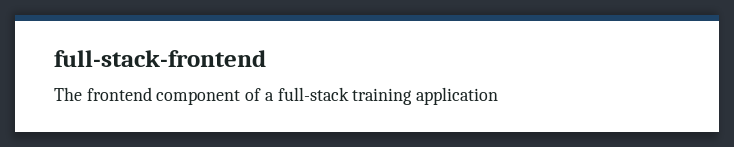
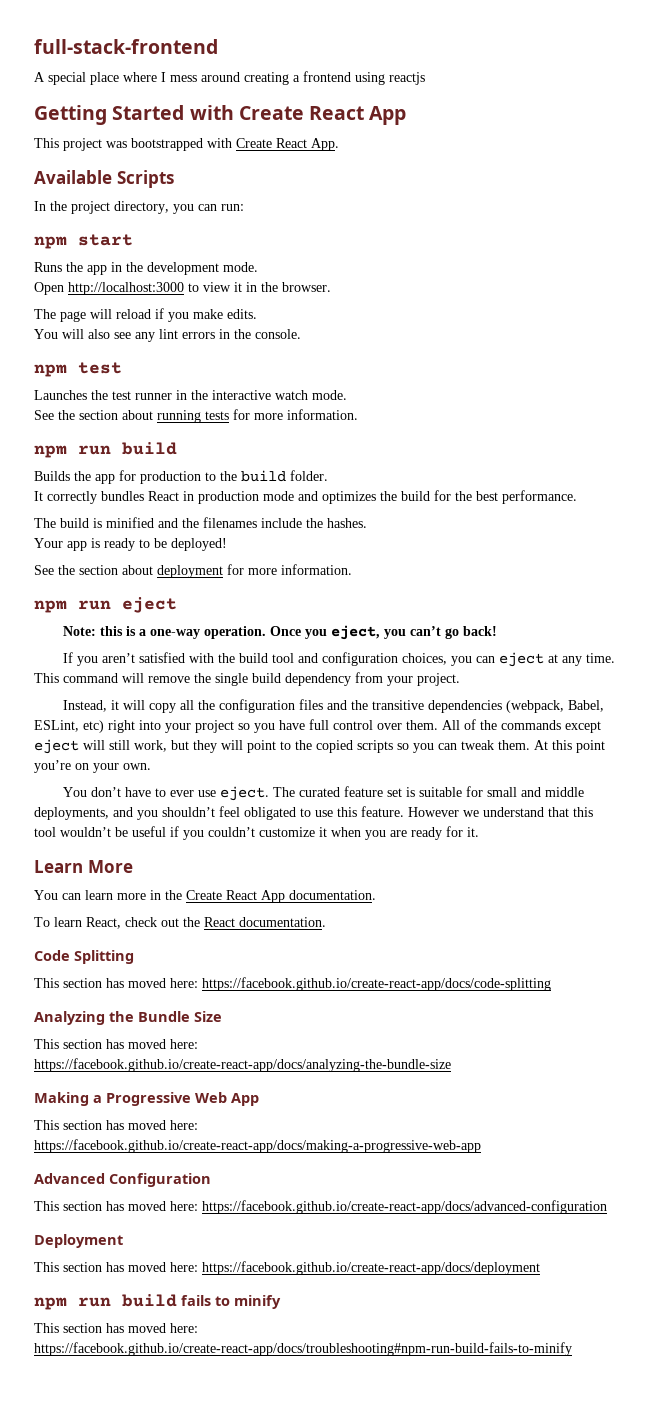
[54,87,499,105] The frontend component of a full-stack training application -> [34,71,425,85] [34,105,407,125] [34,138,339,151] [34,170,174,188] [34,201,244,214] [34,234,133,249] [34,262,258,275] [34,282,331,295] [34,308,257,322] [34,329,301,342] [34,362,122,377] [34,390,347,400] [34,409,358,423] [34,442,177,458] [34,470,328,484] [34,490,577,504] [34,517,367,528] [34,538,227,551] [34,564,352,578] [34,597,177,613] [62,625,497,640] [62,652,615,667] [34,672,460,686] [62,699,604,713] [34,719,601,733] [34,739,605,754] [34,760,151,773] [62,786,584,801] [34,806,593,820] [34,826,479,840] [34,860,133,873] [34,890,376,903] [34,917,326,929] [34,950,134,964] [34,977,551,991] [34,1011,222,1025] [34,1039,198,1049] [34,1058,451,1072] [34,1092,259,1106] [34,1120,198,1130] [34,1139,481,1153] [34,1173,211,1187] [34,1200,607,1214] [34,1234,123,1248] [34,1261,540,1275] [34,1294,281,1310] [34,1323,198,1333] [34,1342,572,1356] A special place where I mess around creating a frontend using reactjs // Getting Started with Create React App // This project was bootstrapped with Create React App. // Available Scripts // In the project directory, you can run: // npm start // Runs the app in the development mode. // Open http://localhost:3000 to view it in the browser. // The page will reload if you make edits. // You will also see any lint errors in the console. // npm test // Launches the test runner in the interactive watch mode. // See the section about running tests for more information. // npm run build // Builds the app for production to the build folder. // It correctly bundles React in production mode and optimizes the build for the best performance. // The build is minified and the filenames include the hashes. // Your app is ready to be deployed! // See the section about deployment for more information. // npm run eject // Note: this is a one-way operation. Once you eject, you can’t go back! // If you aren’t satisfied with the build tool and configuration choices, you can eject at any time. This command will remove the single build dependency from your project. // Instead, it will copy all the configuration files and the transitive dependencies (webpack, Babel, ESLint, etc) right into your project so you have full control over them. All of the commands except eject will still work, but they will point to the copied scripts so you can tweak them. At this point you’re on your own. // You don’t have to ever use eject. The curated feature set is suitable for small and middle deployments, and you shouldn’t feel obligated to use this feature. However we understand that this tool wouldn’t be useful if you couldn’t customize it when you are ready for it. // Learn More // You can learn more in the Create React App documentation. // To learn React, check out the React documentation. // Code Splitting // This section has moved here: https://facebook.github.io/create-react-app/docs/code-splitting // Analyzing the Bundle Size // This section has moved here: https://facebook.github.io/create-react-app/docs/analyzing-the-bundle-size // Making a Progressive Web App // This section has moved here: https://facebook.github.io/create-react-app/docs/making-a-progressive-web-app // Advanced Configuration // This section has moved here: https://facebook.github.io/create-react-app/docs/advanced-configuration // Deployment // This section has moved here: https://facebook.github.io/create-react-app/docs/deployment // npm run build fails to minify // This section has moved here: https://facebook.github.io/create-react-app/docs/troubleshooting#npm-run-build-fails-to-minify

